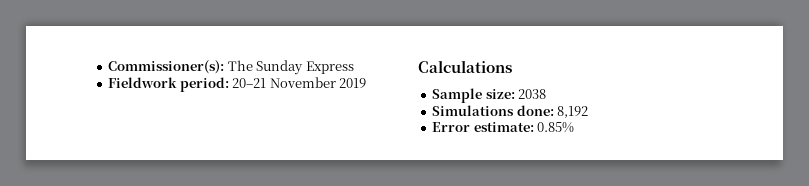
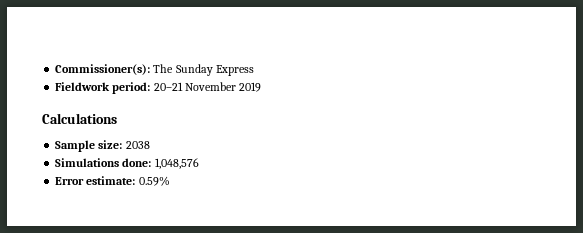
[557,106,589,118] 8,192 -> [154,158,199,169] 1,048,576
[537,122,575,133] 0.85% -> [138,176,170,186] 0.59%

